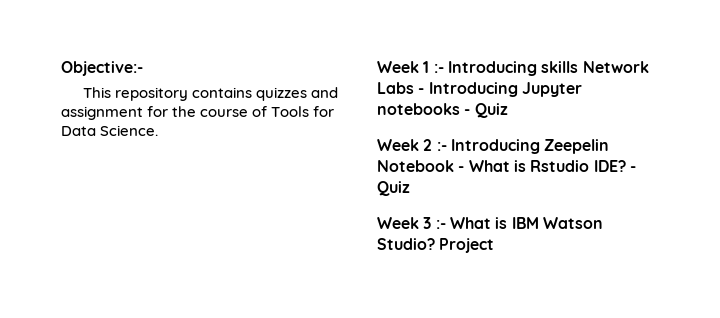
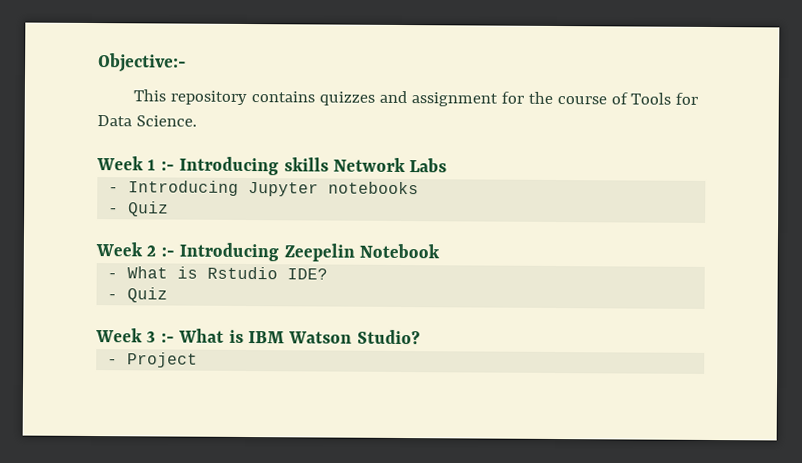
(414, 88) none -> (448, 165) //
(460, 109) none -> (420, 188) //
(454, 166) none -> (440, 251) //
(626, 166) none -> (329, 274) //
(435, 244) none -> [107,359,119,365] // -

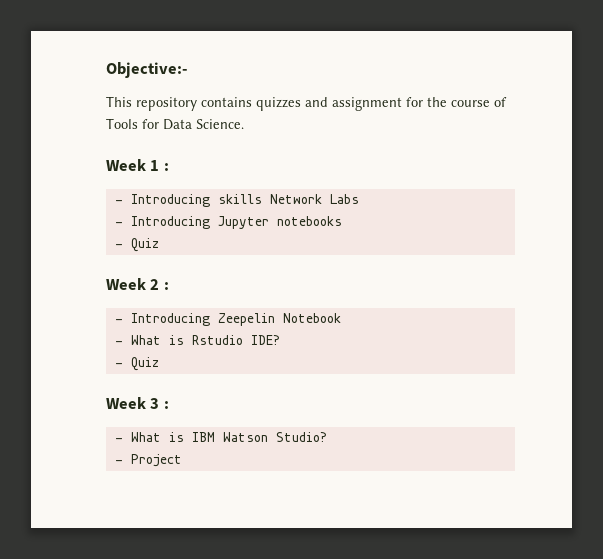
[160,161,175,171] :- -> [163,163,169,171] [114,200,123,204] : // -
[160,247,175,257] :- -> [163,282,169,290] [114,319,123,323] : // -
[160,333,175,343] :- -> [163,401,169,409] [114,438,123,442] : // -

